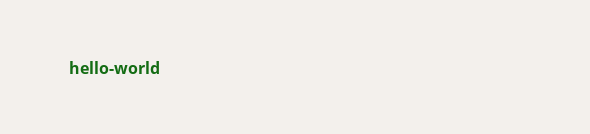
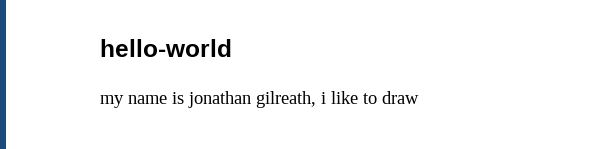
(160, 67) none -> [100,91,419,108] // my name is jonathan gilreath, i like to draw

